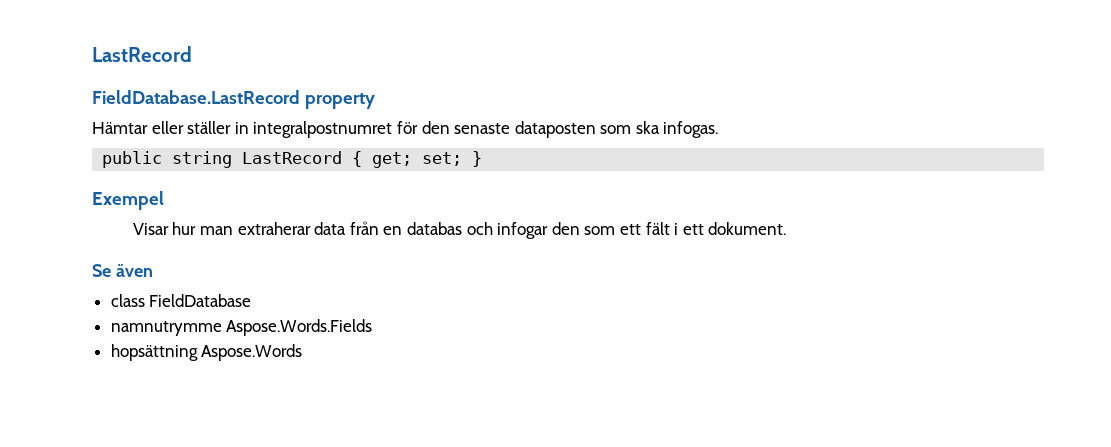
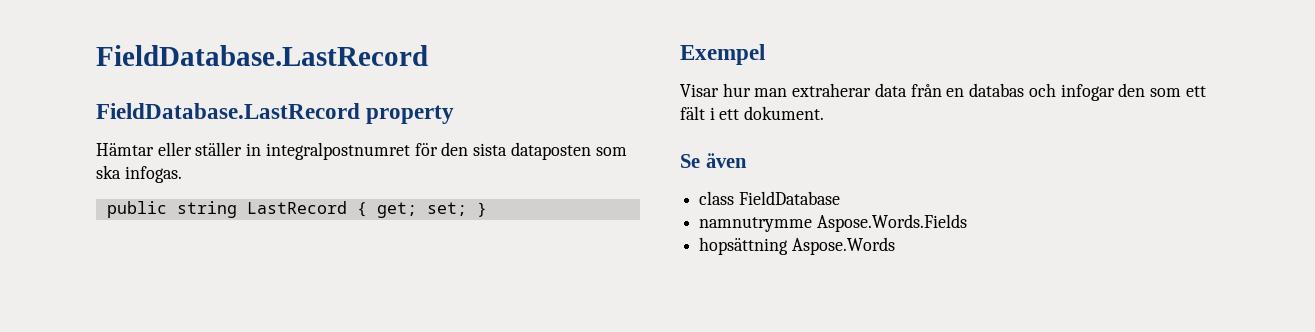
[92,46,192,62] LastRecord -> [96,45,428,66] FieldDatabase.LastRecord
[454,123,511,134] senaste -> [473,143,508,156] sista

